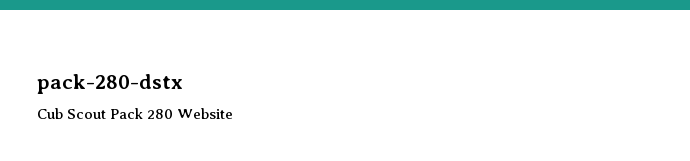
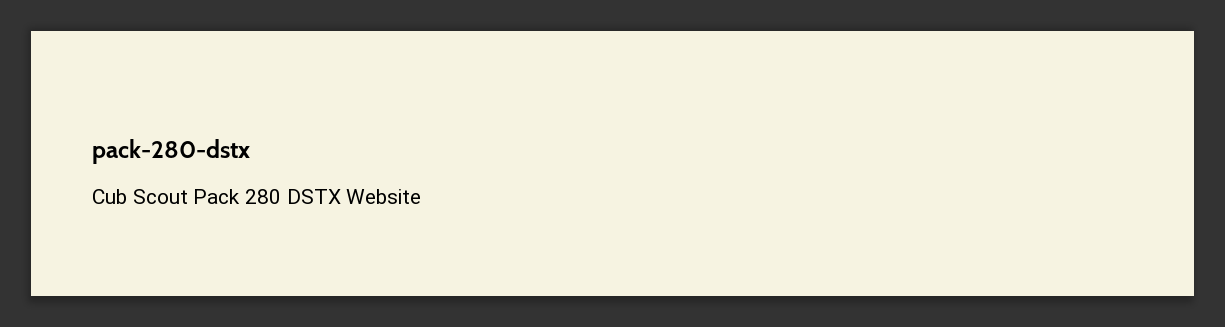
(174, 114) none -> [286,189,341,204] DSTX

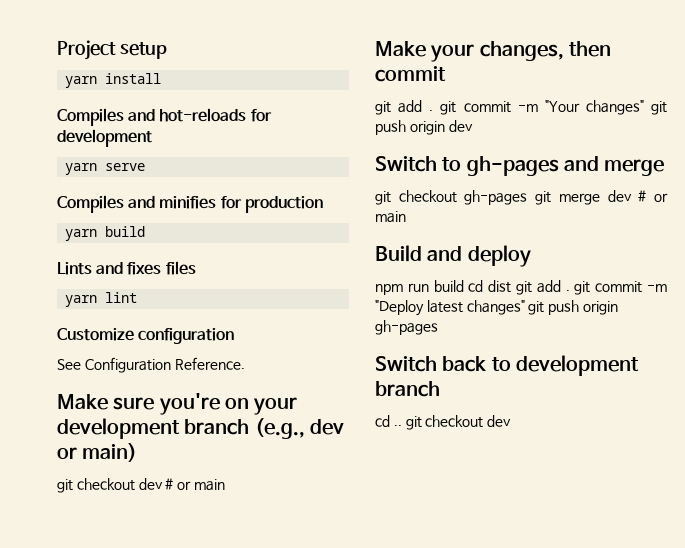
[92,139,250,164] [92,189,422,204] pack-280-dstx // Cub Scout Pack 280 DSTX Website -> [57,40,167,60] [65,73,162,88] [57,108,272,126] [57,129,152,147] [65,163,146,175] [57,195,323,213] [65,226,146,241] [57,261,196,275] [65,292,138,307] [57,328,235,344] [57,357,245,373] [57,393,298,415] [57,418,344,439] [57,443,138,462] [57,478,225,493] [375,41,611,62] [375,66,446,82] [375,100,667,115] [375,120,473,135] [375,156,665,176] [375,190,668,205] [375,211,406,223] [375,245,531,267] [375,280,667,295] [375,300,618,316] [375,320,438,335] [375,355,639,376] [375,381,440,397] [375,415,512,430] Project setup // yarn install // Compiles and hot-reloads for development // yarn serve // Compiles and minifies for production // yarn build // Lints and fixes files // yarn lint // Customize configuration // See Configuration Reference. // Make sure you're on your development branch (e.g., dev or main) // git checkout dev # or main // Make your changes, then commit // git add . git commit -m "Your changes" git push origin dev // Switch to gh-pages and merge // git checkout gh-pages git merge dev # or main // Build and deploy // npm run build cd dist git add . git commit -m "Deploy latest changes" git push origin gh-pages // Switch back to development branch // cd .. git checkout dev

